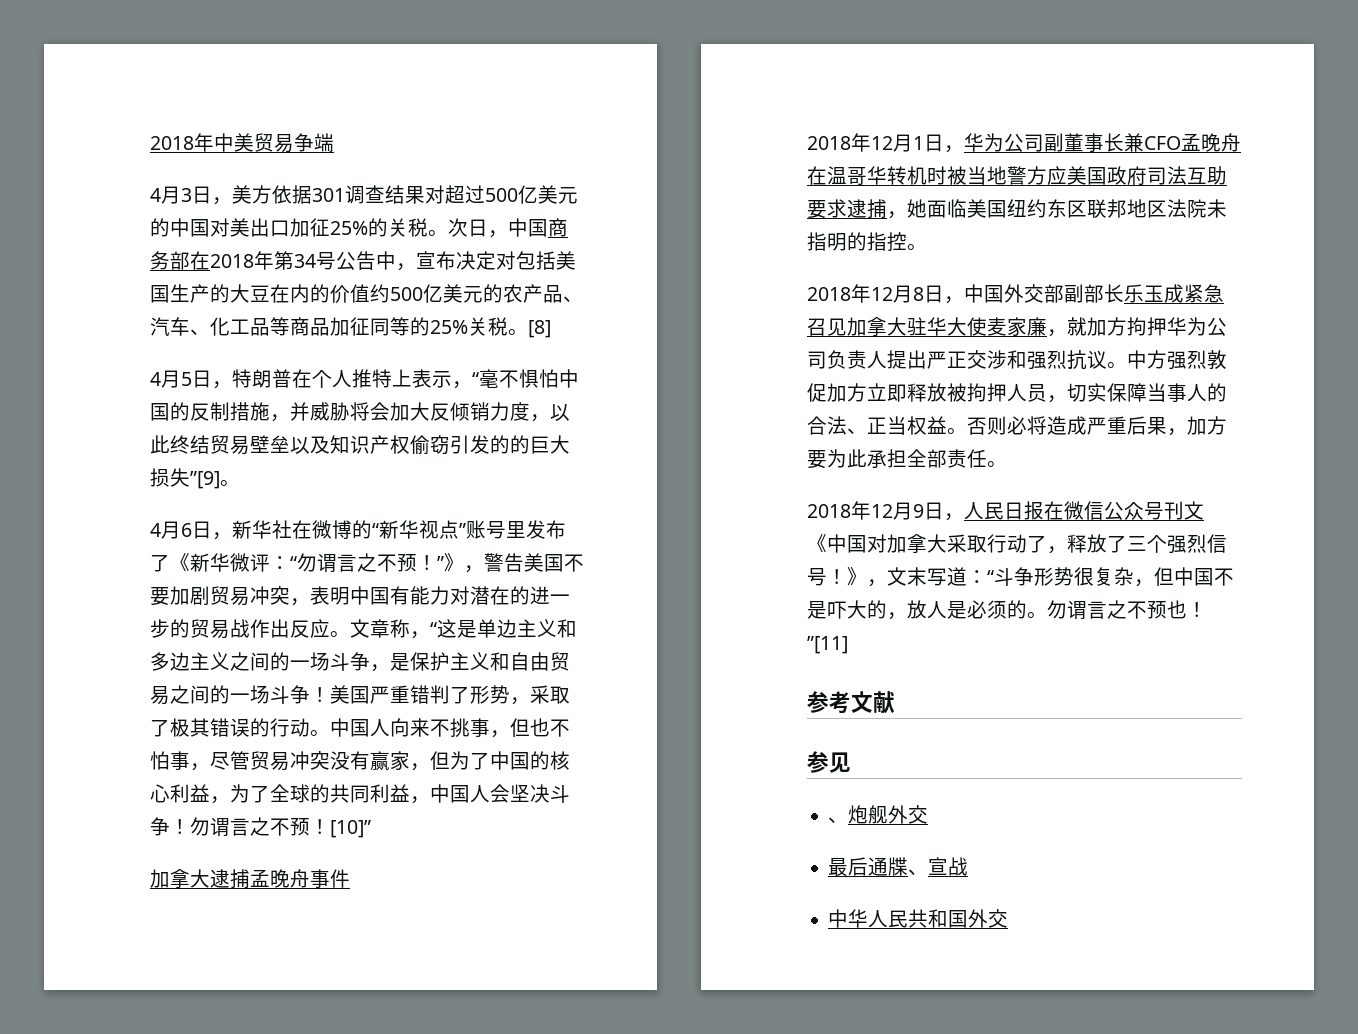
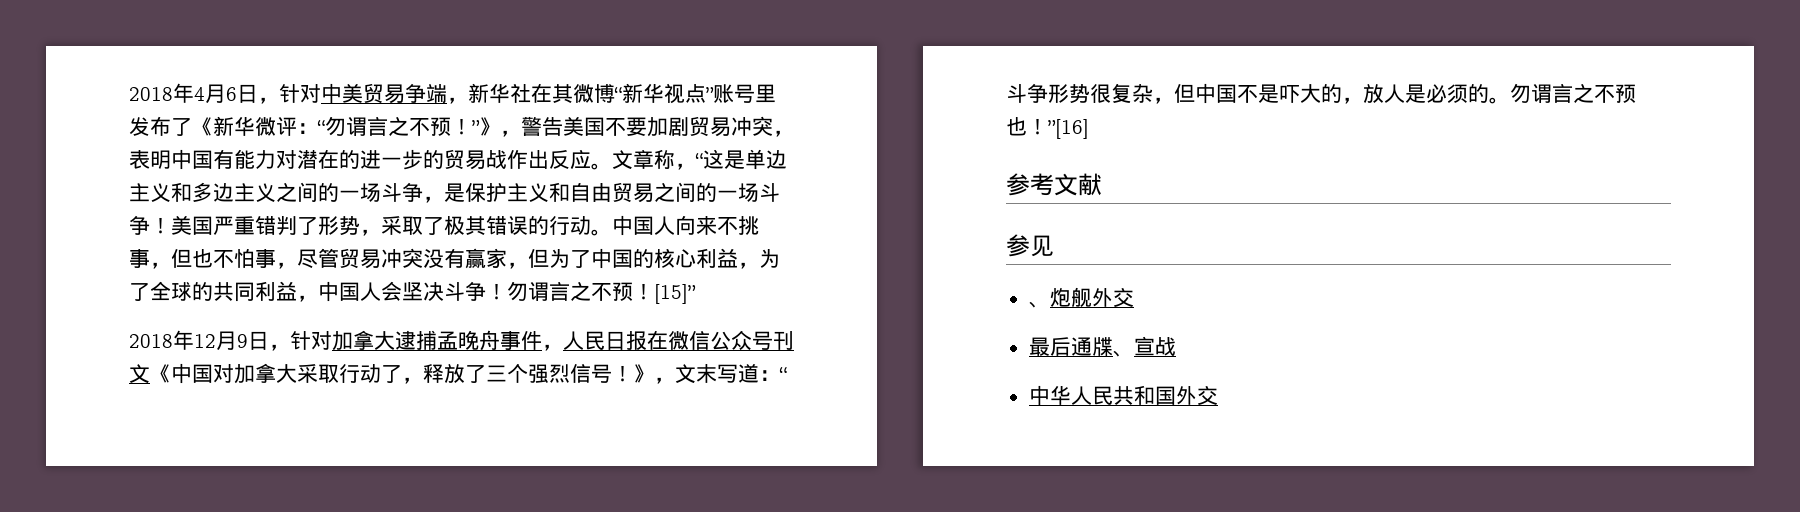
[150,133,214,152] 2018年 -> [129,83,321,104] 2018年4月6日，针对
[150,185,578,205] [150,218,568,238] [150,251,576,271] [150,284,583,303] [150,317,551,338] [150,369,579,389] [150,402,570,422] [150,435,570,455] [150,468,240,489] [150,521,212,539] // 4月3日，美方依据301调查结果对超过500亿美元的中国对美出口加征25%的关税。次日，中国商务部在2018年第34号公告中，宣布决定对包括美国生产的大豆在内的价值约500亿美元的农产品、汽车、化工品等商品加征同等的25%关税。[8] // 4月5日，特朗普在个人推特上表示，“毫不惧怕中国的反制措施，并威胁将会加大反倾销力度，以此终结贸易壁垒以及知识产权偷窃引发的的巨大损失”[9]。 // 4月6日 -> (447, 93) none
[312,520,372,539] 微博的 -> [552,84,615,103] 其微博
[330,820,371,838] [10]” // -> [654,284,696,304] [129,330,332,351] [15]” // 2018年12月9日，针对
[807,133,1241,153] [807,166,1227,186] [807,199,1227,219] [807,232,927,252] [807,284,1224,304] [807,317,1227,337] [807,349,1227,370] [807,383,1227,403] [807,416,1227,436] [807,449,1007,469] [807,501,944,520] // 2018年12月1日，华为公司副董事长兼CFO孟晚舟在温哥华转机时被当地警方应美国政府司法互助要求逮捕，她面临美国纽约东区联邦地区法院未指明的指控。 // 2018年12月8日，中国外交部副部长乐玉成紧急召见加拿大驻华大使麦家廉，就加方拘押华为公司负责人提出严正交涉和强烈抗议。中方强烈敦促加方立即释放被拘押人员，切实保障当事人的合法、正当权益。否则必将造成严重后果，加方要为此承担全部责任。 // 2018年12月9日 -> (542, 340) none
[807,636,848,654] ”[11] -> [1048,119,1089,139] ”[16]

